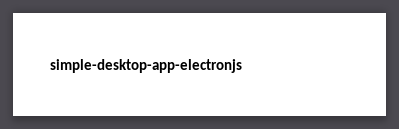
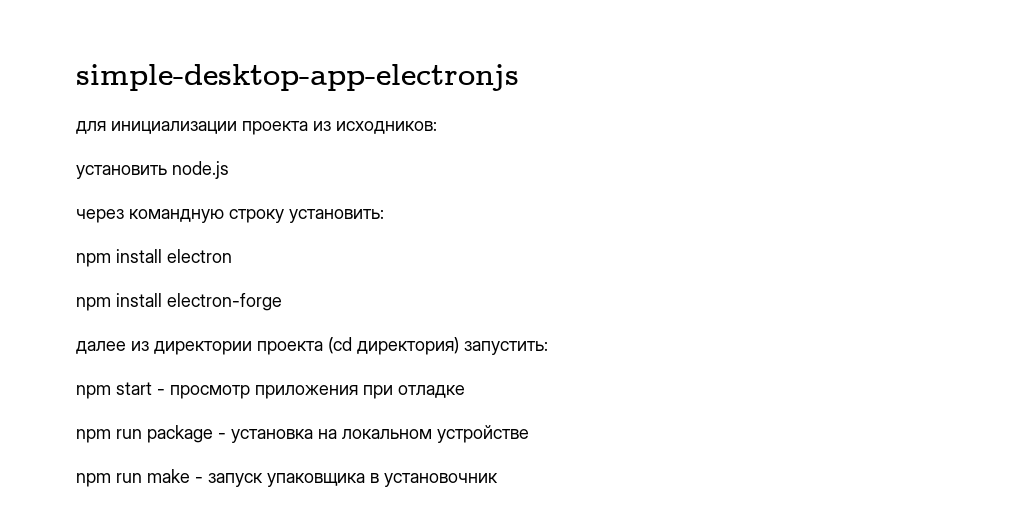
(242, 66) none -> [76,121,437,135] [76,161,229,179] [76,209,384,223] [76,249,232,267] [76,293,282,311] [76,337,548,355] [76,382,465,399] [76,425,529,443] [76,469,498,487] // для инициализации проекта из исходников: // установить node.js // через командную строку установить: // npm install electron // npm install electron-forge // далее из директории проекта (cd директория) запустить: // npm start - просмотр приложения при отладке // npm run package - установка на локальном устройстве // npm run make - запуск упаковщика в установочник

